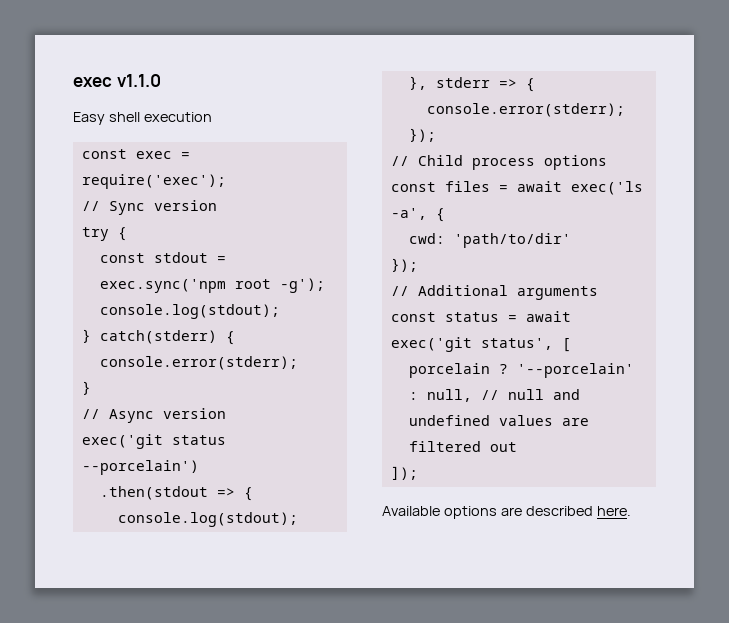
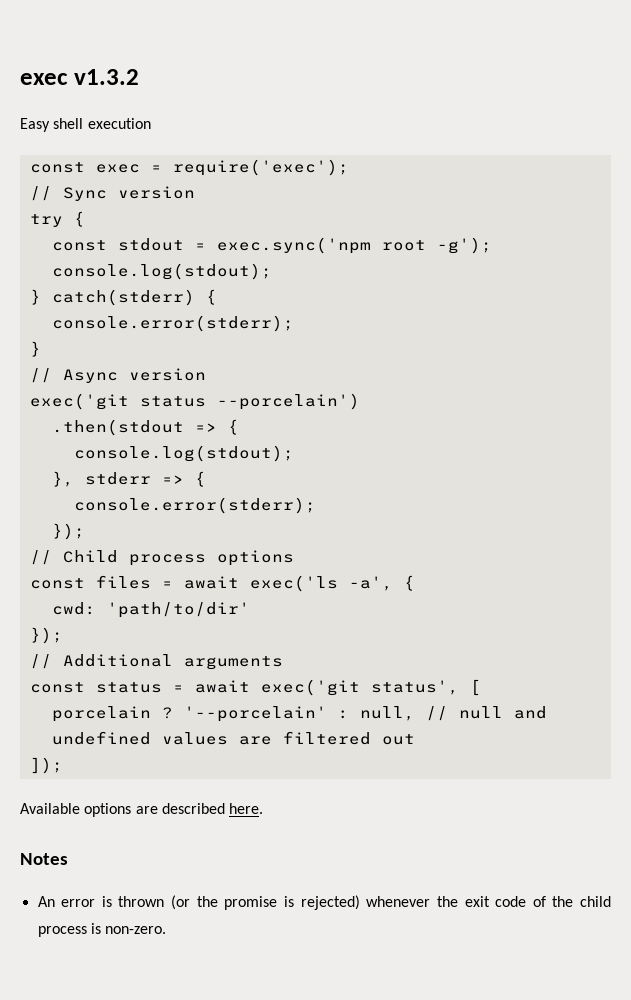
[73,74,161,87] exec v1.1.0 -> [20,69,139,85] exec v1.3.2
(631, 511) none -> [20,853,68,865] [37,895,611,910] [37,923,167,937] // Notes // An error is thrown (or the promise is rejected) whenever the exit code of the child process is non-zero.

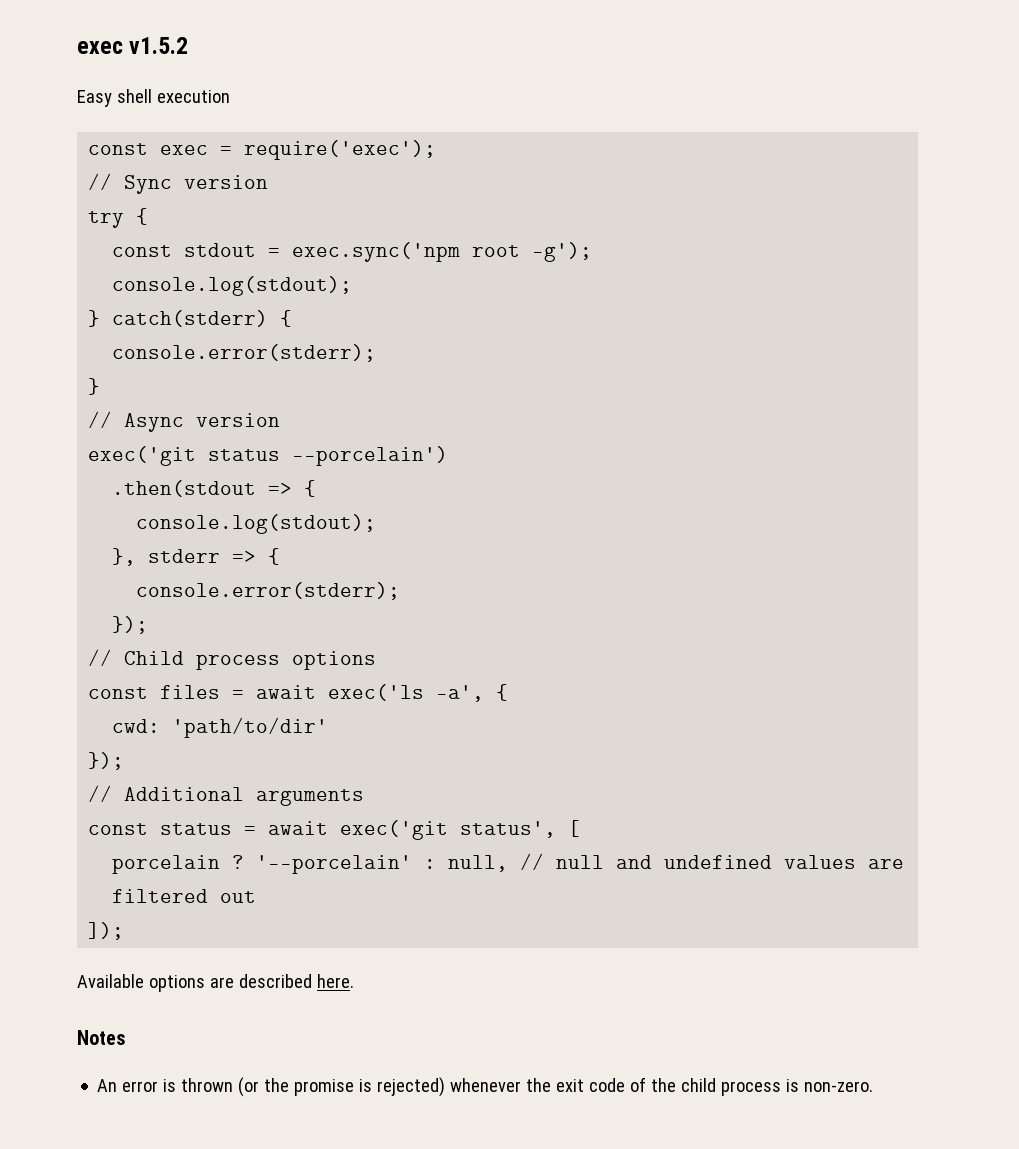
[20,69,139,85] exec v1.3.2 -> [77,37,189,54] exec v1.5.2

